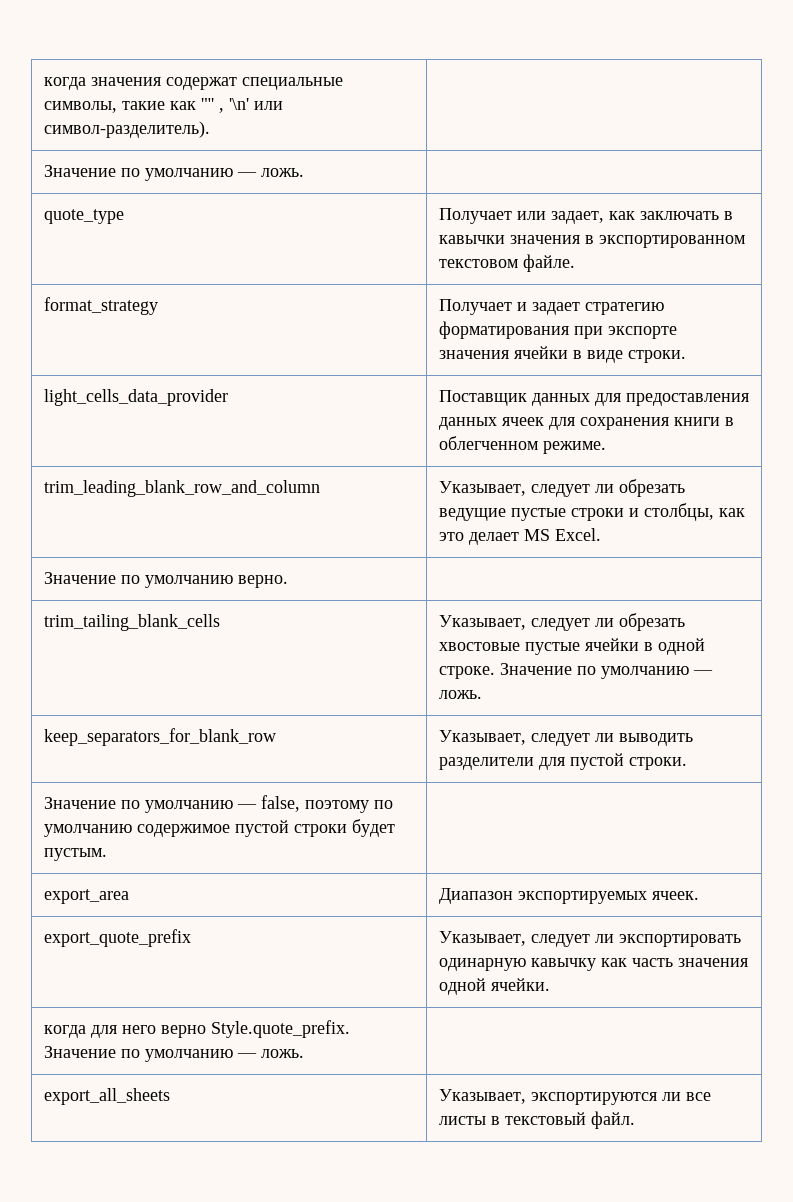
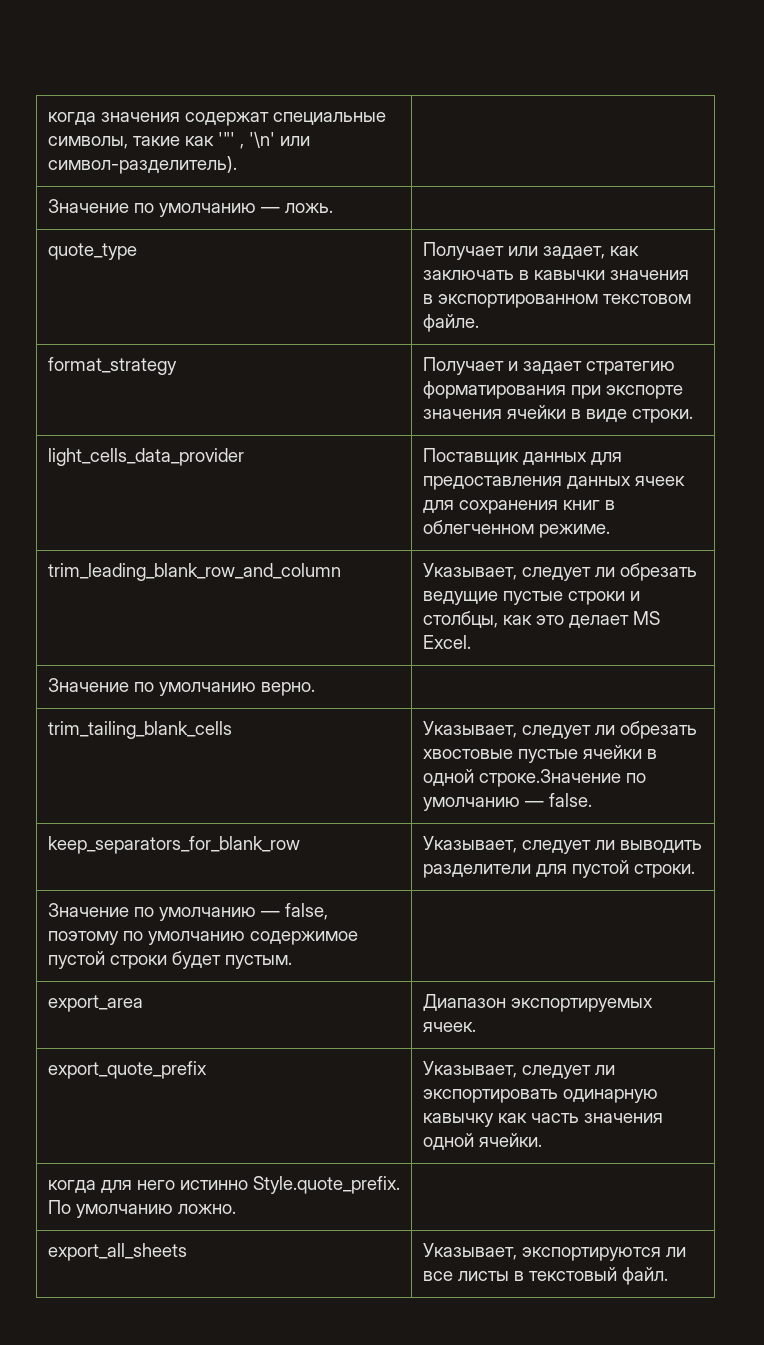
[673,417,720,426] книги -> [562,500,600,510] книг
[438,663,713,679] [438,690,482,699] строке. Значение по умолчанию — ложь. -> [478,769,646,787] [422,793,592,811] строке.Значение по умолчанию — false.
[160,1020,350,1038] [43,1046,304,1062] верно Style.quote_prefix. Значение по умолчанию — ложь. -> [179,1176,400,1194] [47,1200,236,1218] истинно Style.quote_prefix. По умолчанию ложно.

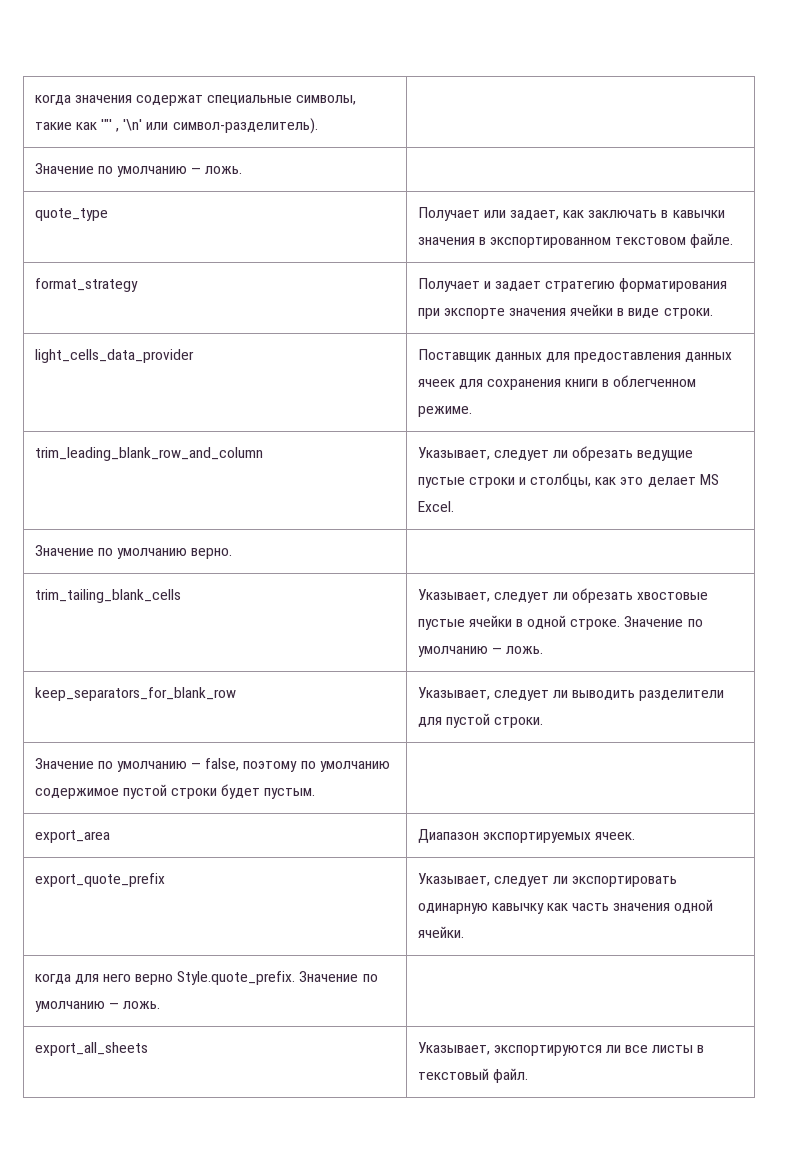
[562,500,600,510] книг -> [565,379,599,387] книги
[478,769,646,787] [422,793,592,811] строке.Значение по умолчанию — false. -> [570,616,703,630] [417,646,543,657] строке. Значение по умолчанию — ложь.
[179,1176,400,1194] [47,1200,236,1218] истинно Style.quote_prefix. По умолчанию ложно. -> [135,971,378,985] [34,1001,160,1012] верно Style.quote_prefix. Значение по умолчанию — ложь.

